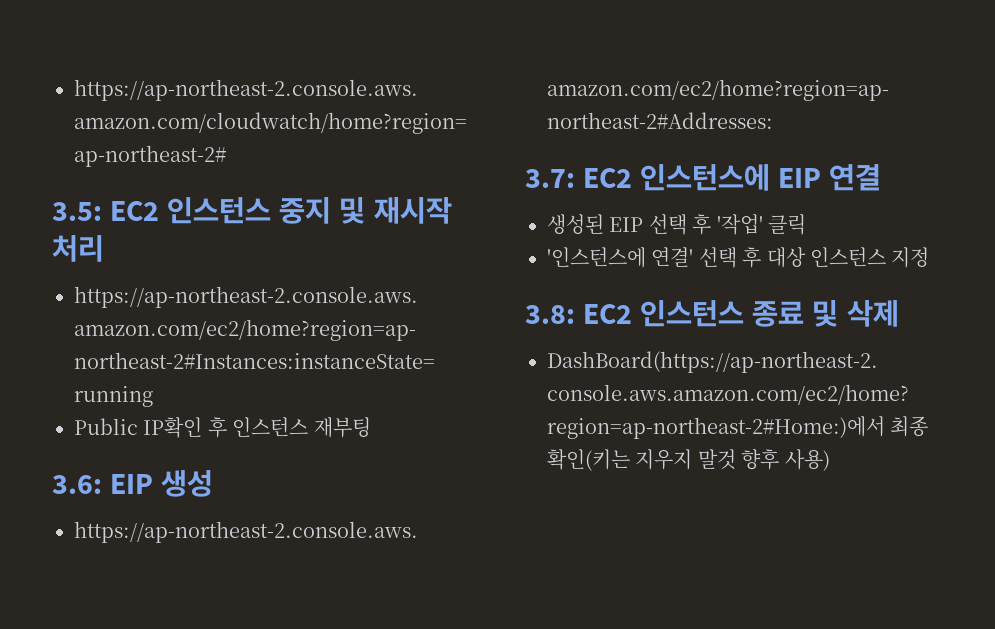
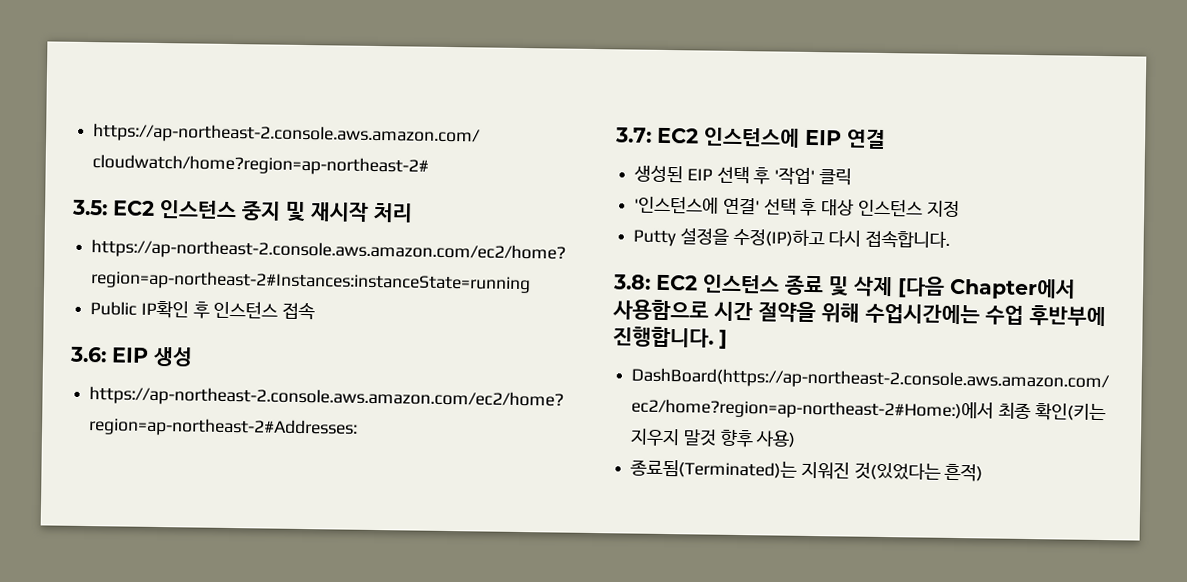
[313,417,371,438] 재부팅 -> [282,302,316,321] 접속
(930, 257) none -> [633,227,951,249] // Putty 설정을 수정(IP)하고 다시 접속합니다.
(899, 313) none -> [897,276,1076,300] [612,299,1106,327] [613,326,728,349] [다음 Chapter에서 사용함으로 시간 절약을 위해 수업시간에는 수업 후반부에 진행합니다. ]
(830, 460) none -> [630,459,984,482] // 종료됨(Terminated)는 지워진 것(있었다는 흔적)

